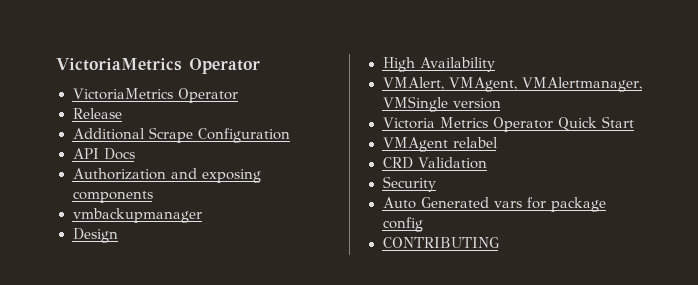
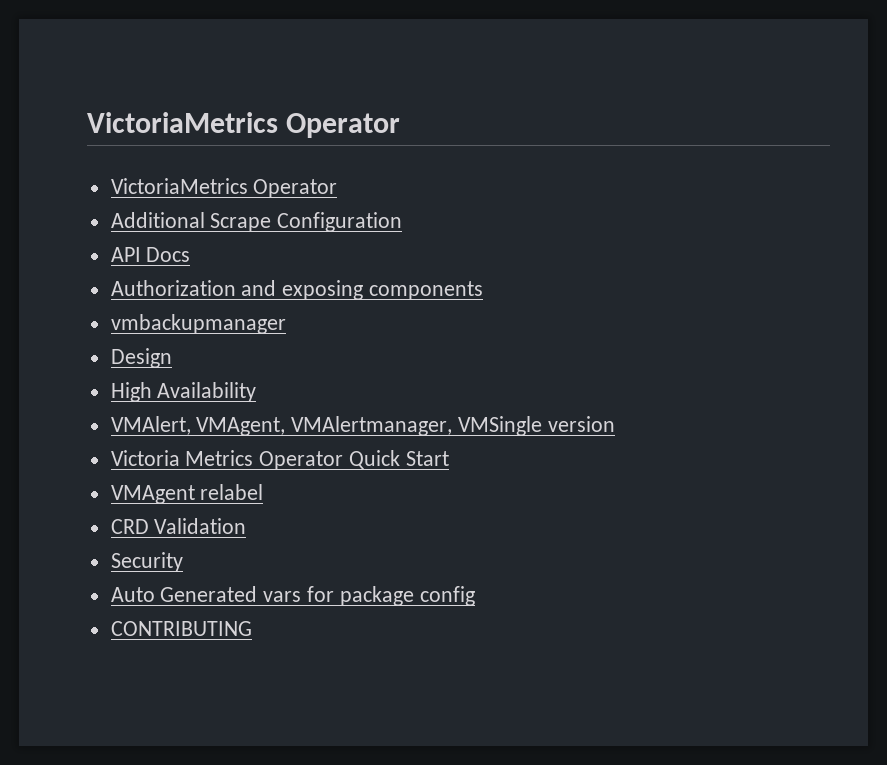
[72,108,122,119] // Release -> (338, 188) none

